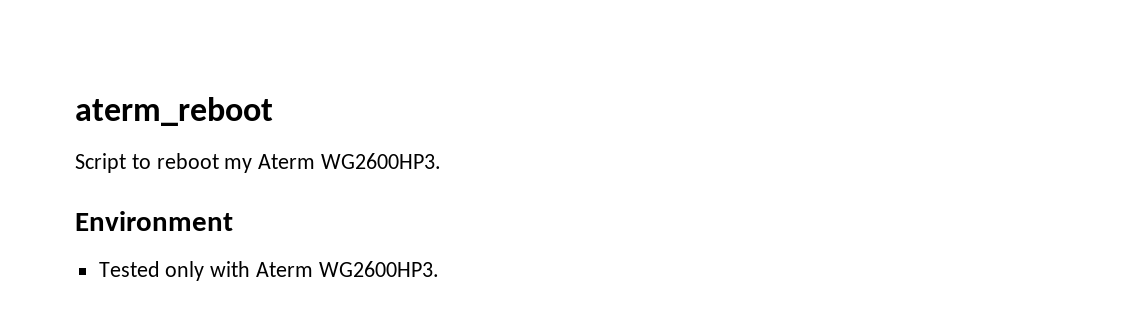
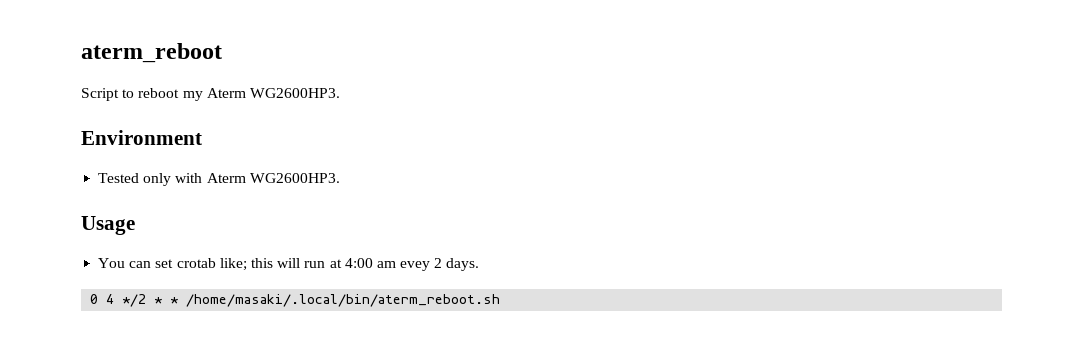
(439, 269) none -> [81,216,135,235] [98,258,480,271] [90,294,501,307] // Usage // You can set crotab like; this will run at 4:00 am evey 2 days. // 0 4 */2 * * /home/masaki/.local/bin/aterm_reboot.sh

